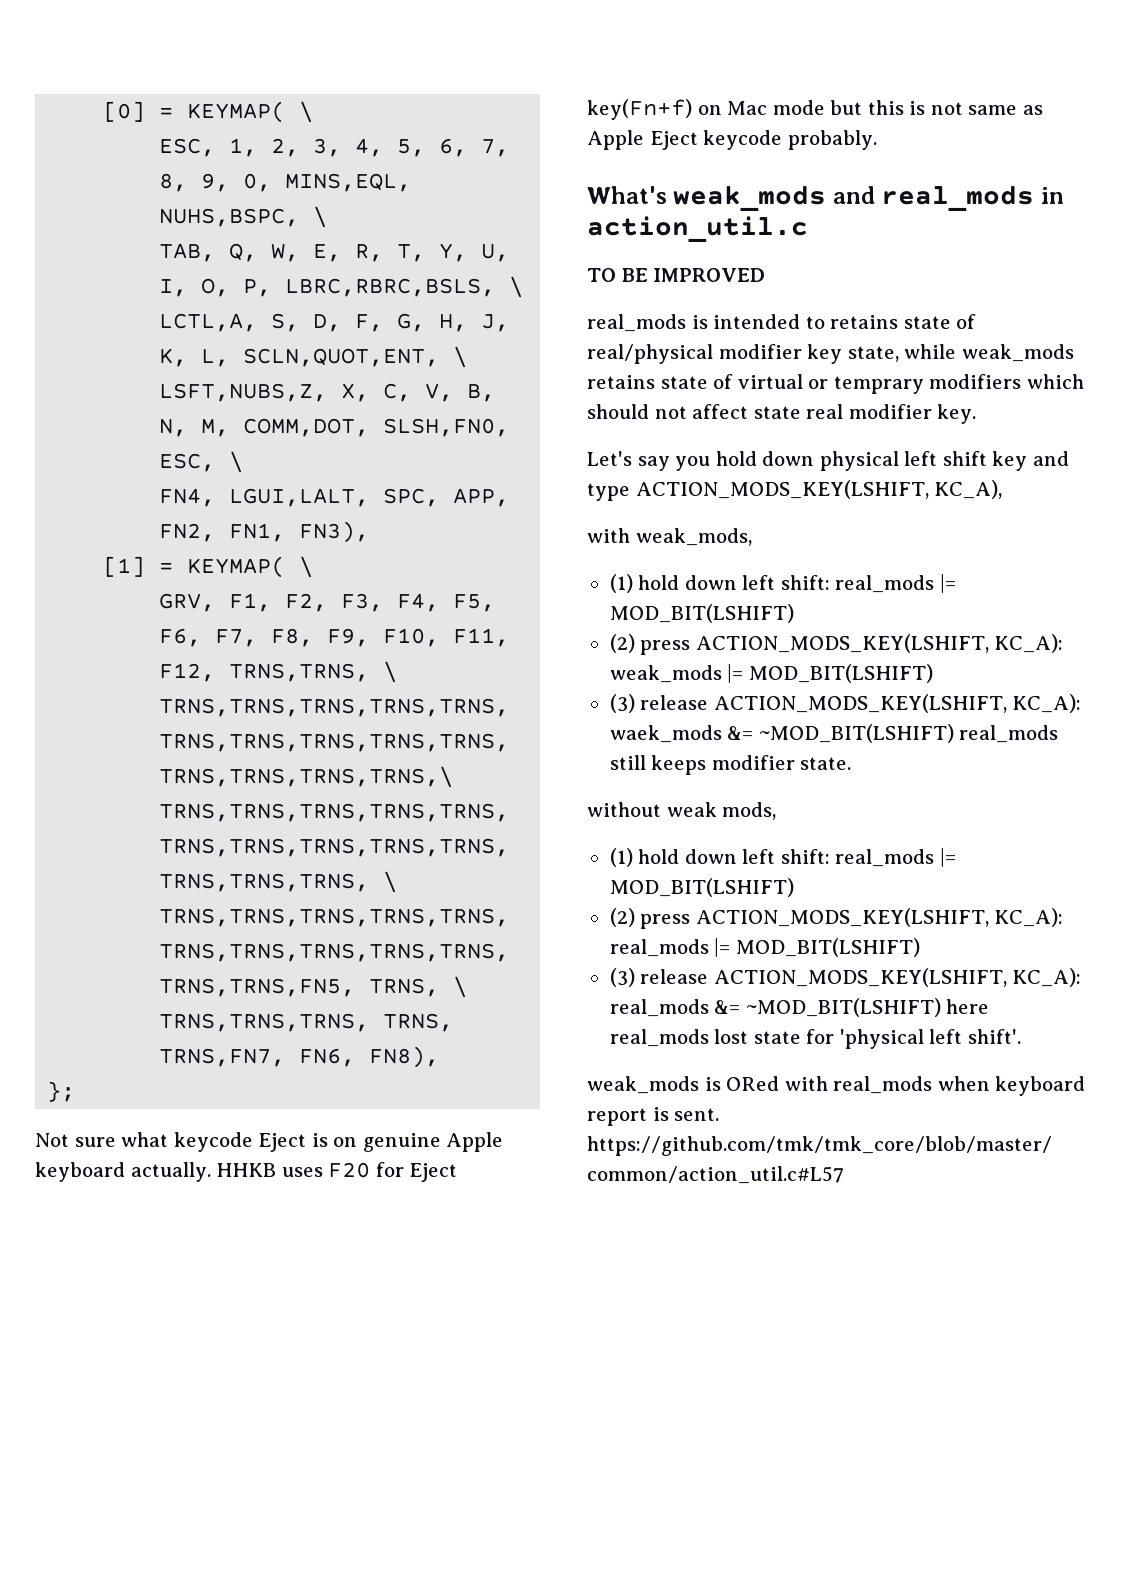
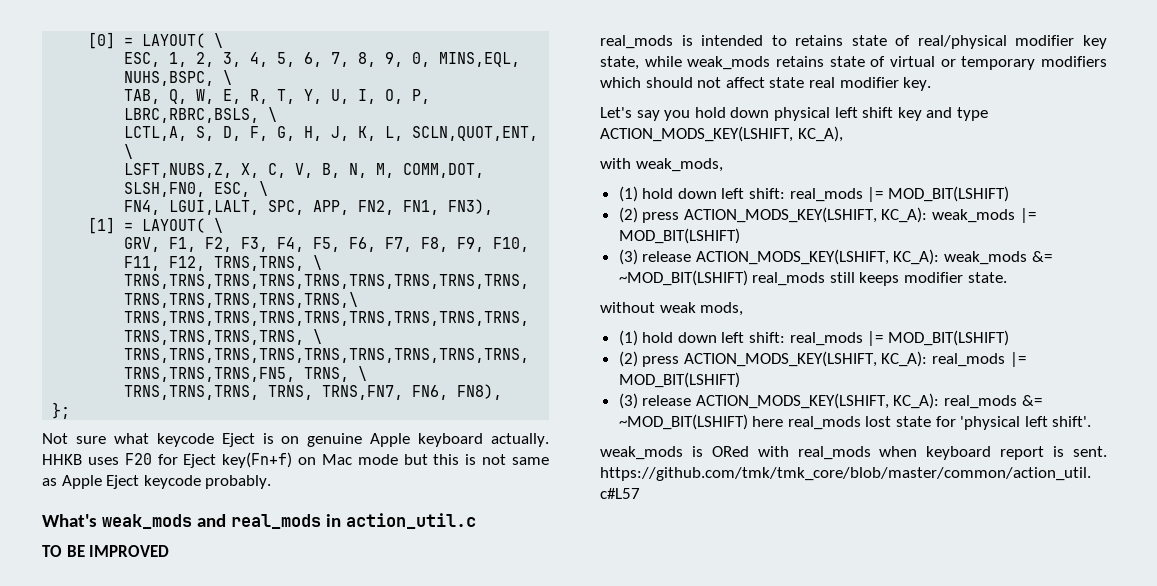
[187,101,286,123] KEYMAP( -> [142,33,206,48] LAYOUT(
[187,556,286,578] KEYMAP( -> [142,218,206,233] LAYOUT(
[833,376,924,394] temprary -> [961,56,1036,70] temporary
[609,725,722,743] waek_mods -> [944,251,1028,265] weak_mods

